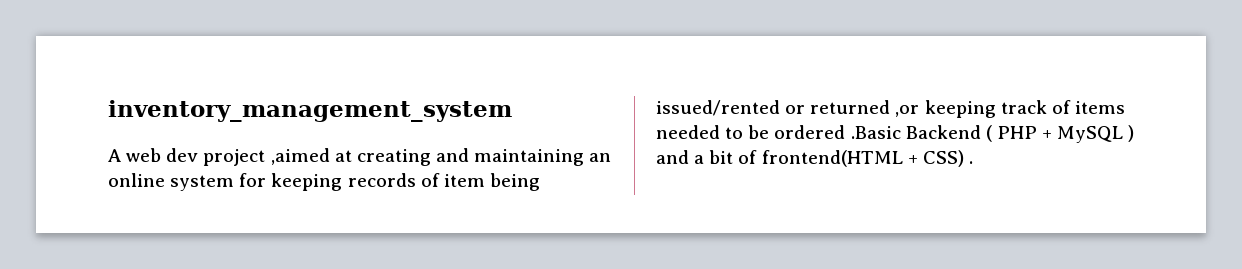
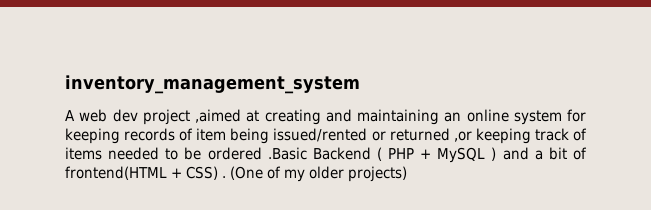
(973, 162) none -> [230,166,408,182] (One of my older projects)

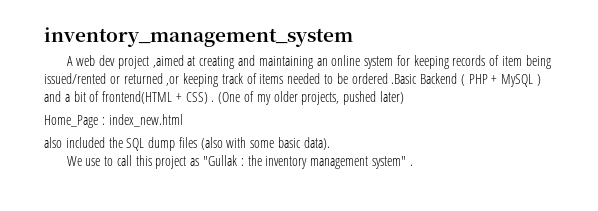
[348,166,408,182] projects) -> [301,91,404,105] [44,114,183,128] [44,137,330,151] [66,155,413,169] projects, pushed later) // Home_Page : index_new.html // also included the SQL dump files (also with some basic data). // We use to call this project as "Gullak : the inventory management system" .

